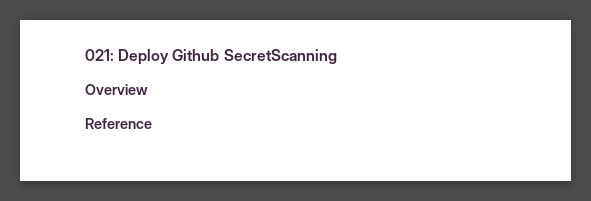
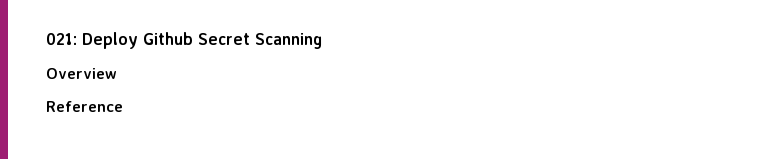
[223,49,337,64] SecretScanning -> [198,33,322,49] Secret Scanning

